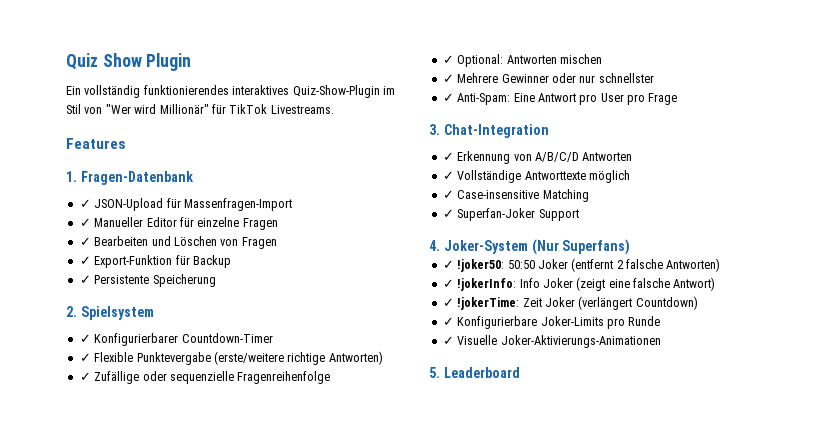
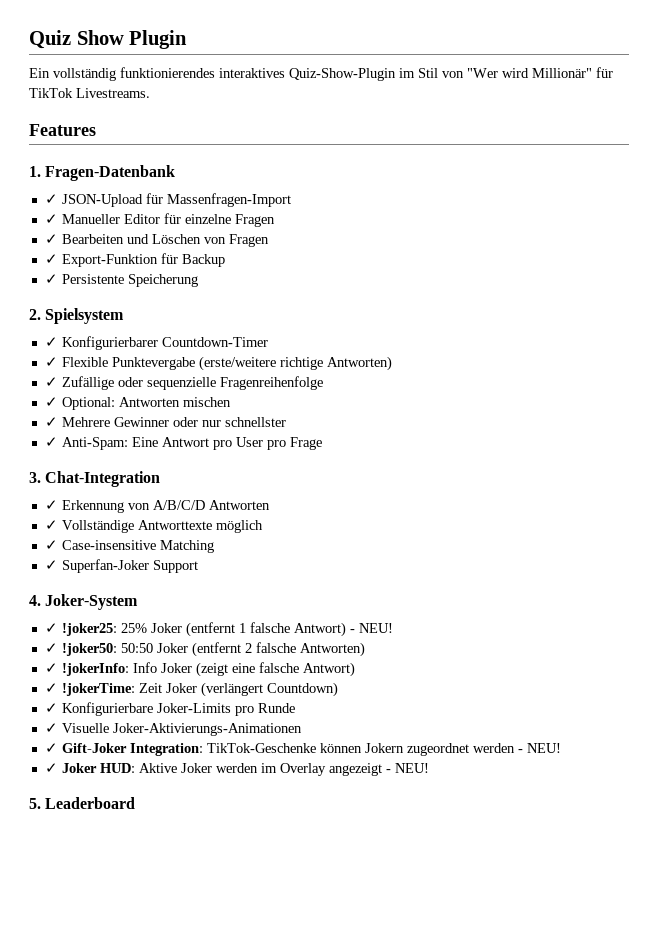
[531,239,631,255] (Nur Superfans) -> [44,622,393,637] // ✓ !joker25: 25% Joker (entfernt 1 falsche Antwort) - NEU!
(661, 341) none -> [44,743,561,756] [44,763,429,776] // ✓ Gift-Joker Integration: TikTok-Geschenke können Jokern zugeordnet werden - NEU! // ✓ Joker HUD: Aktive Joker werden im Overlay angezeigt - NEU!

